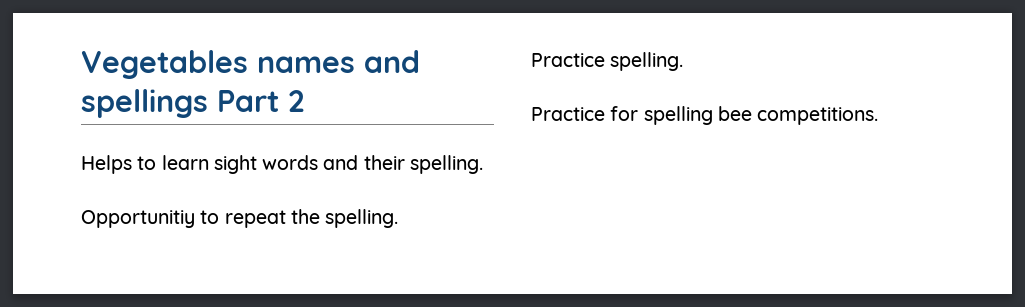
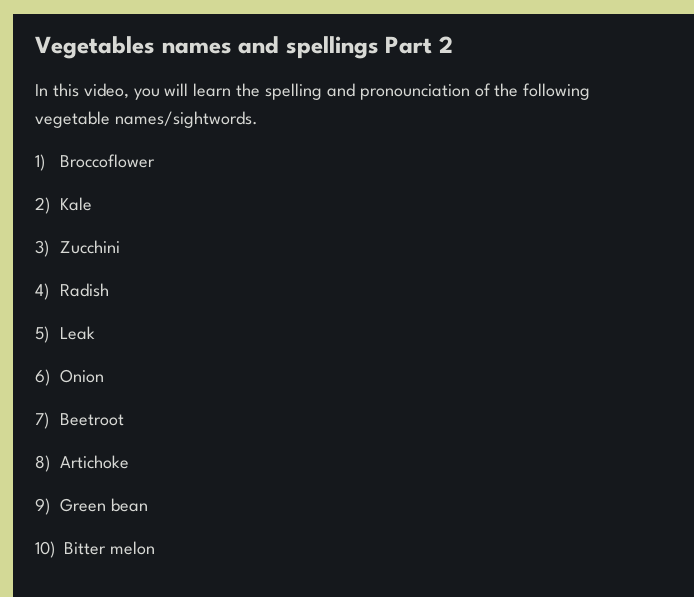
[81,155,483,174] [81,209,399,228] [531,52,684,71] [531,106,879,125] Helps to learn sight words and their spelling. // Opportunitiy to repeat the spelling. // Practice spelling. // Practice for spelling bee competitions. -> [35,83,591,100] [35,111,258,128] [35,154,155,171] [35,197,92,214] [35,240,120,257] [35,283,109,300] [35,326,95,343] [35,369,104,386] [35,412,124,429] [35,455,129,472] [35,498,148,515] [35,541,155,558] In this video, you will learn the spelling and pronounciation of the following vegetable names/sightwords. // 1) Broccoflower // 2) Kale // 3) Zucchini // 4) Radish // 5) Leak // 6) Onion // 7) Beetroot // 8) Artichoke // 9) Green bean // 10) Bitter melon

